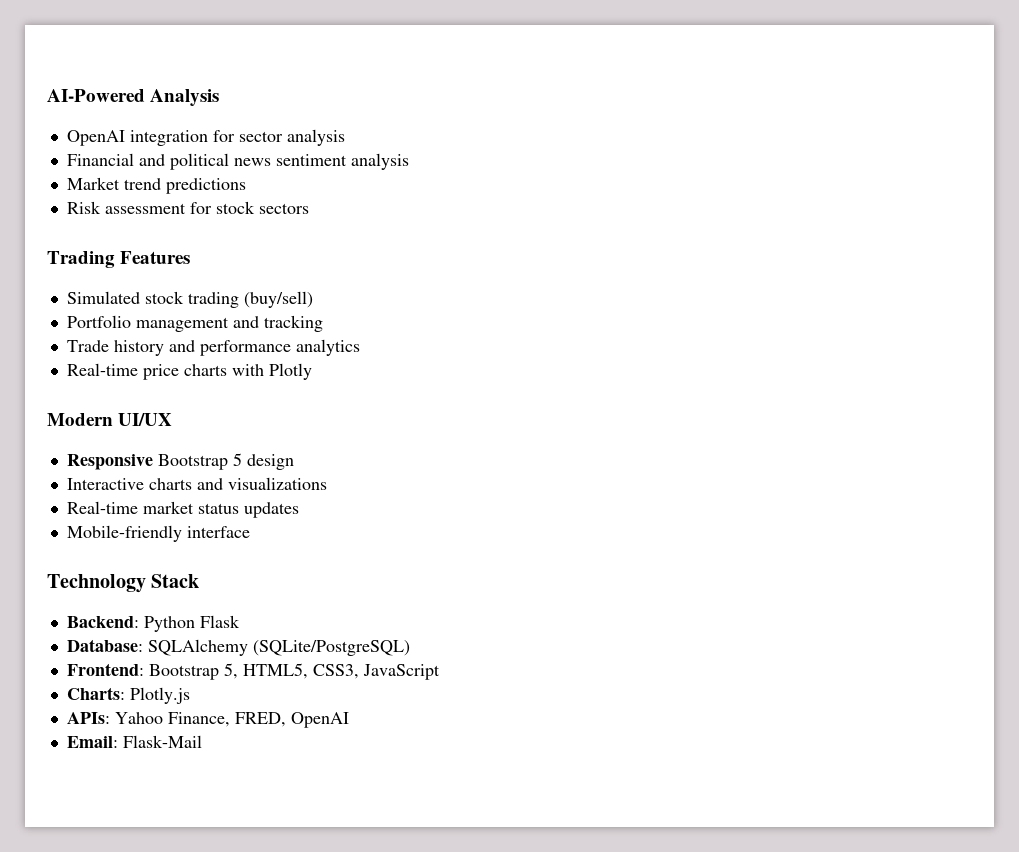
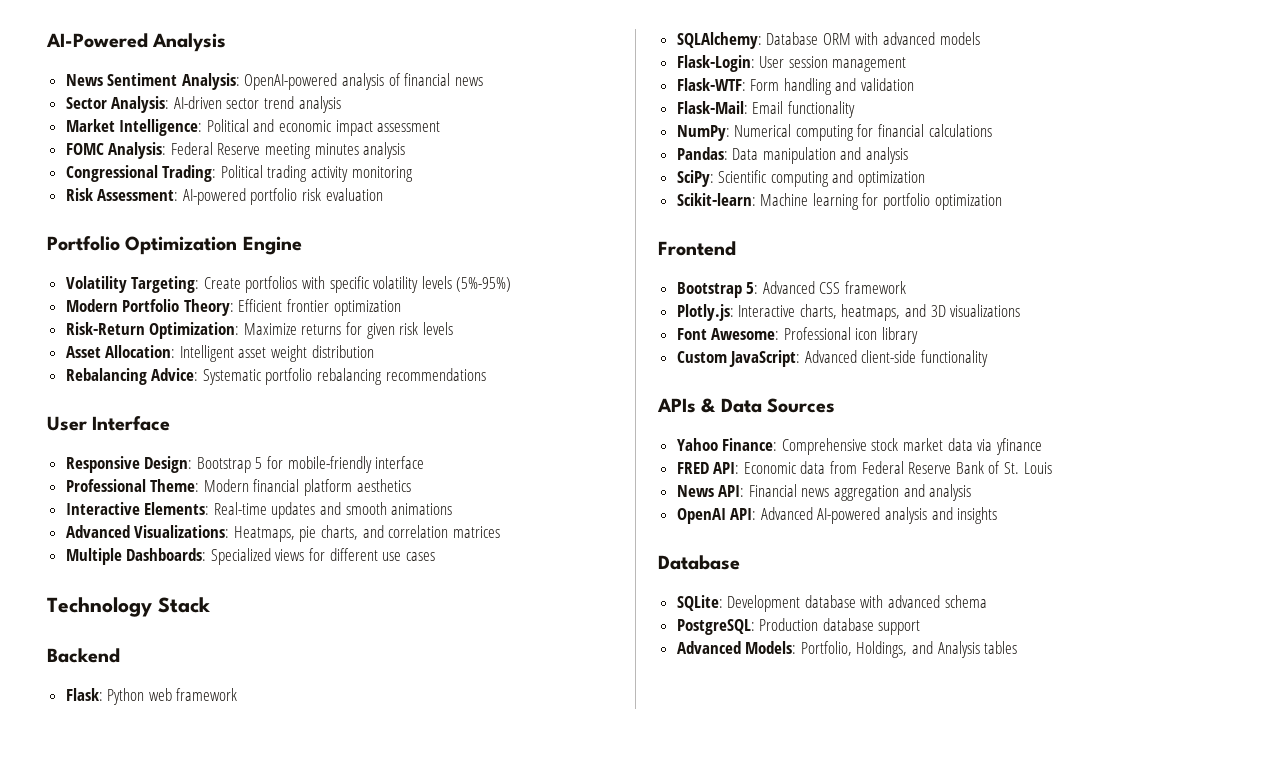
[66,129,345,146] [66,153,409,170] [66,177,246,194] [66,201,309,214] [47,251,191,268] [66,291,313,308] [66,315,323,332] [66,339,360,356] [66,363,312,380] [47,413,173,426] OpenAI integration for sector analysis // Financial and political news sentiment analysis // Market trend predictions // Risk assessment for stock sectors // Trading Features // Simulated stock trading (buy/sell) // Portfolio management and tracking // Trade history and performance analytics // Real-time price charts with Plotly // Modern UI/UX -> [65,73,483,90] [65,96,341,113] [65,119,441,136] [65,142,406,159] [65,165,413,182] [65,188,383,205] [47,236,302,255] [65,276,512,293] [65,299,401,316] [65,322,453,339] [65,345,374,362] [65,368,486,385] [47,416,171,431] News Sentiment Analysis: OpenAI-powered analysis of financial news // Sector Analysis: AI-driven sector trend analysis // Market Intelligence: Political and economic impact assessment // FOMC Analysis: Federal Reserve meeting minutes analysis // Congressional Trading: Political trading activity monitoring // Risk Assessment: AI-powered portfolio risk evaluation // Portfolio Optimization Engine // Volatility Targeting: Create portfolios with specific volatility levels (5%-95%) // Modern Portfolio Theory: Efficient frontier optimization // Risk-Return Optimization: Maximize returns for given risk levels // Asset Allocation: Intelligent asset weight distribution // Rebalancing Advice: Systematic portfolio rebalancing recommendations // User Interface
(153, 462) none -> [144,456,193,473] Design:
[246,454,294,470] [66,477,327,490] [66,501,299,518] [66,525,250,542] [47,574,200,593] [66,615,240,632] [66,639,410,656] [66,663,440,680] [66,687,190,704] [66,712,349,728] [66,735,202,748] design // Interactive charts and visualizations // Real-time market status updates // Mobile-friendly interface // Technology Stack // Backend: Python Flask // Database: SQLAlchemy (SQLite/PostgreSQL) // Frontend: Bootstrap 5, HTML5, CSS3, JavaScript // Charts: Plotly.js // APIs: Yahoo Finance, FRED, OpenAI // Email: Flask-Mail -> [267,456,425,473] [65,479,411,496] [65,502,453,519] [65,525,500,542] [65,548,435,565] [47,597,210,617] [47,648,120,663] [65,688,238,705] [676,32,980,49] [676,55,907,72] [676,78,915,95] [676,101,855,118] [676,124,992,141] [676,147,909,164] [676,170,926,187] [676,193,1002,210] [658,241,736,256] [676,281,907,298] [676,304,1021,321] [676,327,919,344] [676,350,989,367] [657,398,836,413] [676,438,1042,455] [676,461,1052,474] [676,484,972,501] [676,507,998,524] [658,555,740,570] [676,595,987,612] [676,618,921,635] [676,641,1018,658] for mobile-friendly interface // Professional Theme: Modern financial platform aesthetics // Interactive Elements: Real-time updates and smooth animations // Advanced Visualizations: Heatmaps, pie charts, and correlation matrices // Multiple Dashboards: Specialized views for different use cases // Technology Stack // Backend // Flask: Python web framework // SQLAlchemy: Database ORM with advanced models // Flask-Login: User session management // Flask-WTF: Form handling and validation // Flask-Mail: Email functionality // NumPy: Numerical computing for financial calculations // Pandas: Data manipulation and analysis // SciPy: Scientific computing and optimization // Scikit-learn: Machine learning for portfolio optimization // Frontend // Bootstrap 5: Advanced CSS framework // Plotly.js: Interactive charts, heatmaps, and 3D visualizations // Font Awesome: Professional icon library // Custom JavaScript: Advanced client-side functionality // APIs & Data Sources // Yahoo Finance: Comprehensive stock market data via yfinance // FRED API: Economic data from Federal Reserve Bank of St. Louis // News API: Financial news aggregation and analysis // OpenAI API: Advanced AI-powered analysis and insights // Database // SQLite: Development database with advanced schema // PostgreSQL: Production database support // Advanced Models: Portfolio, Holdings, and Analysis tables

